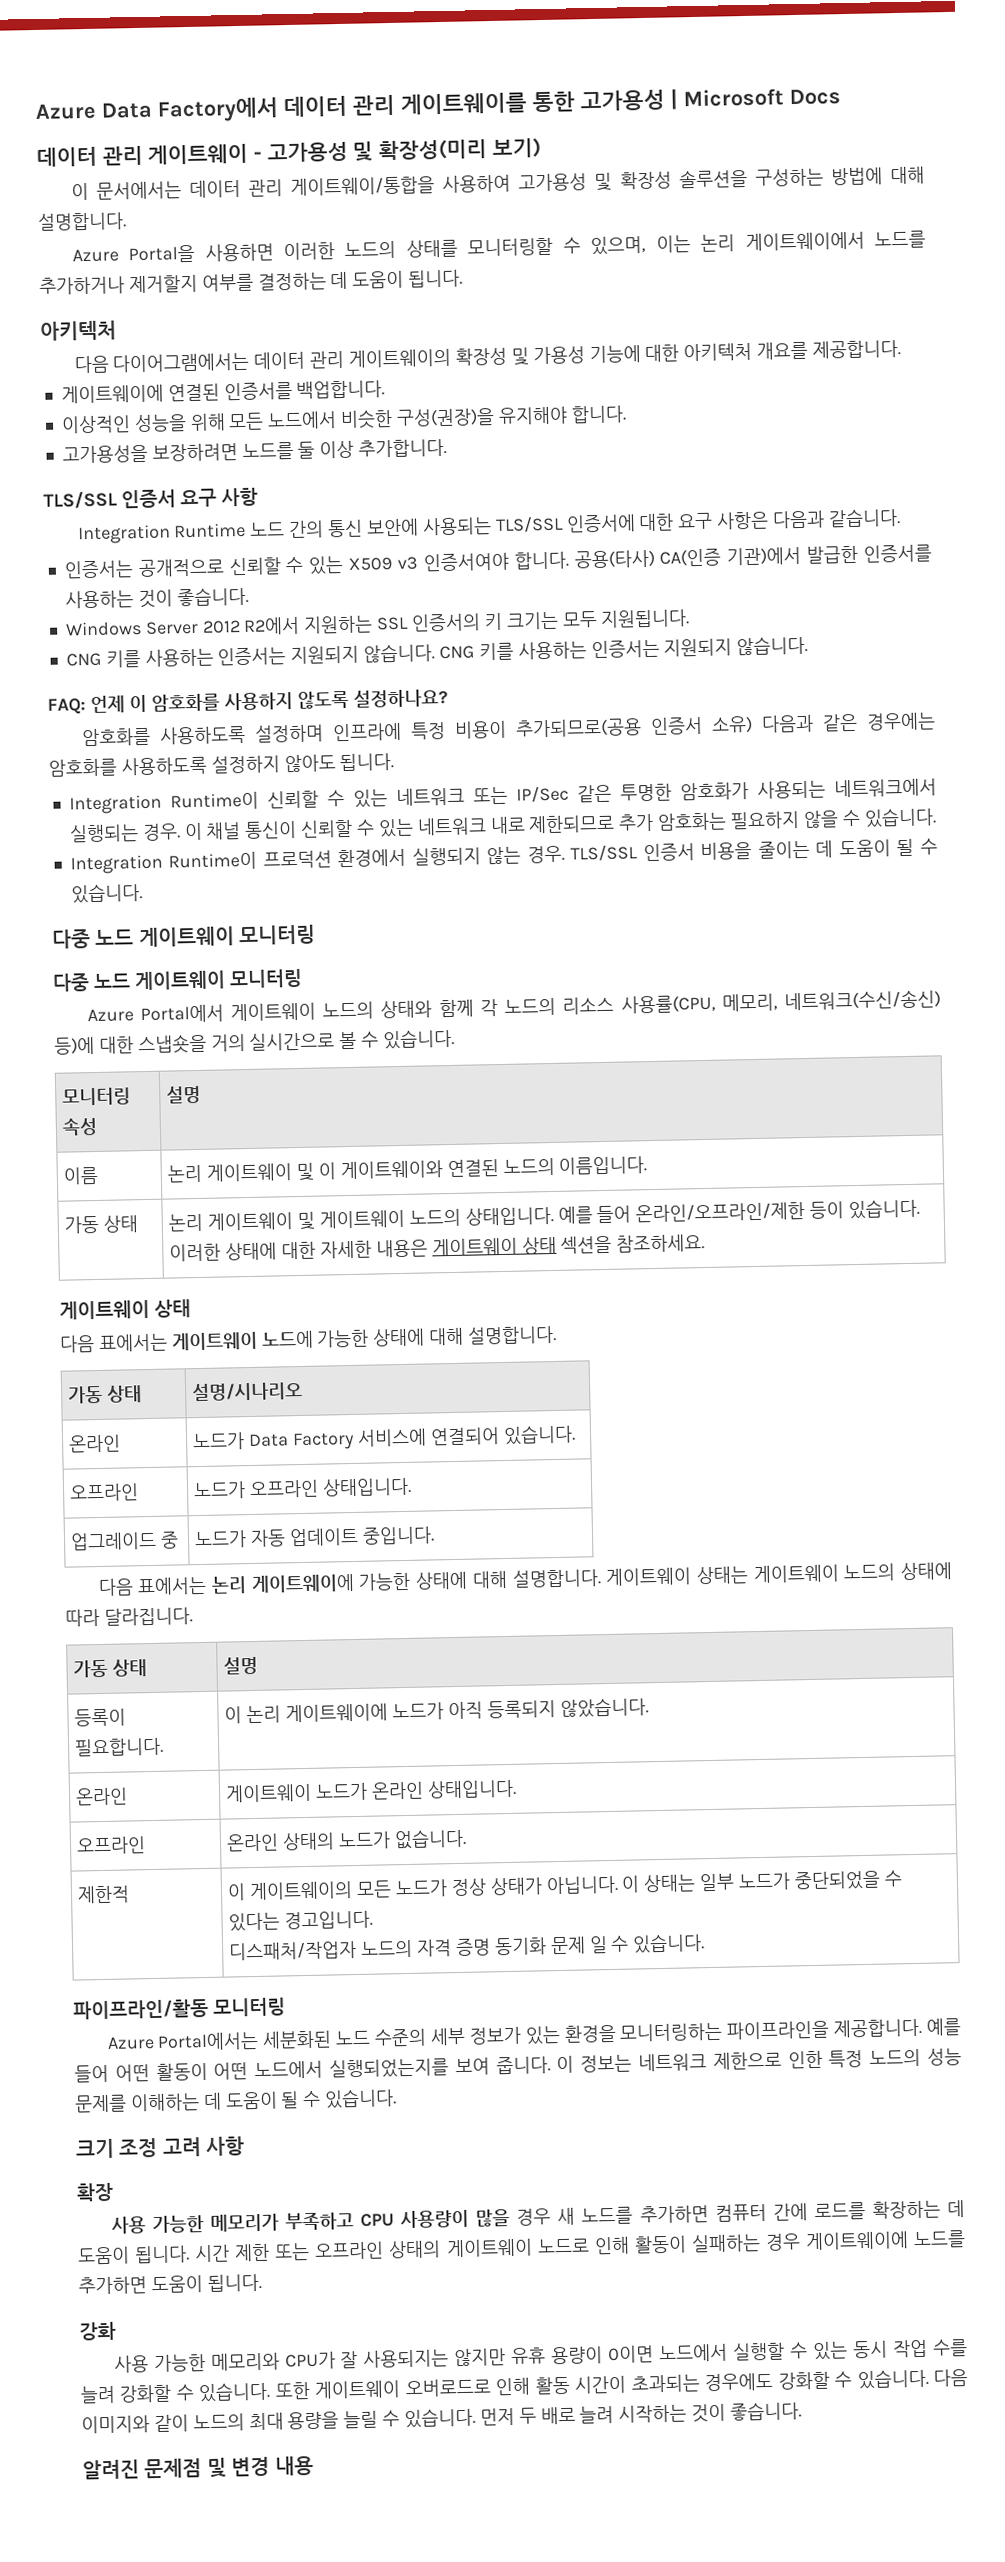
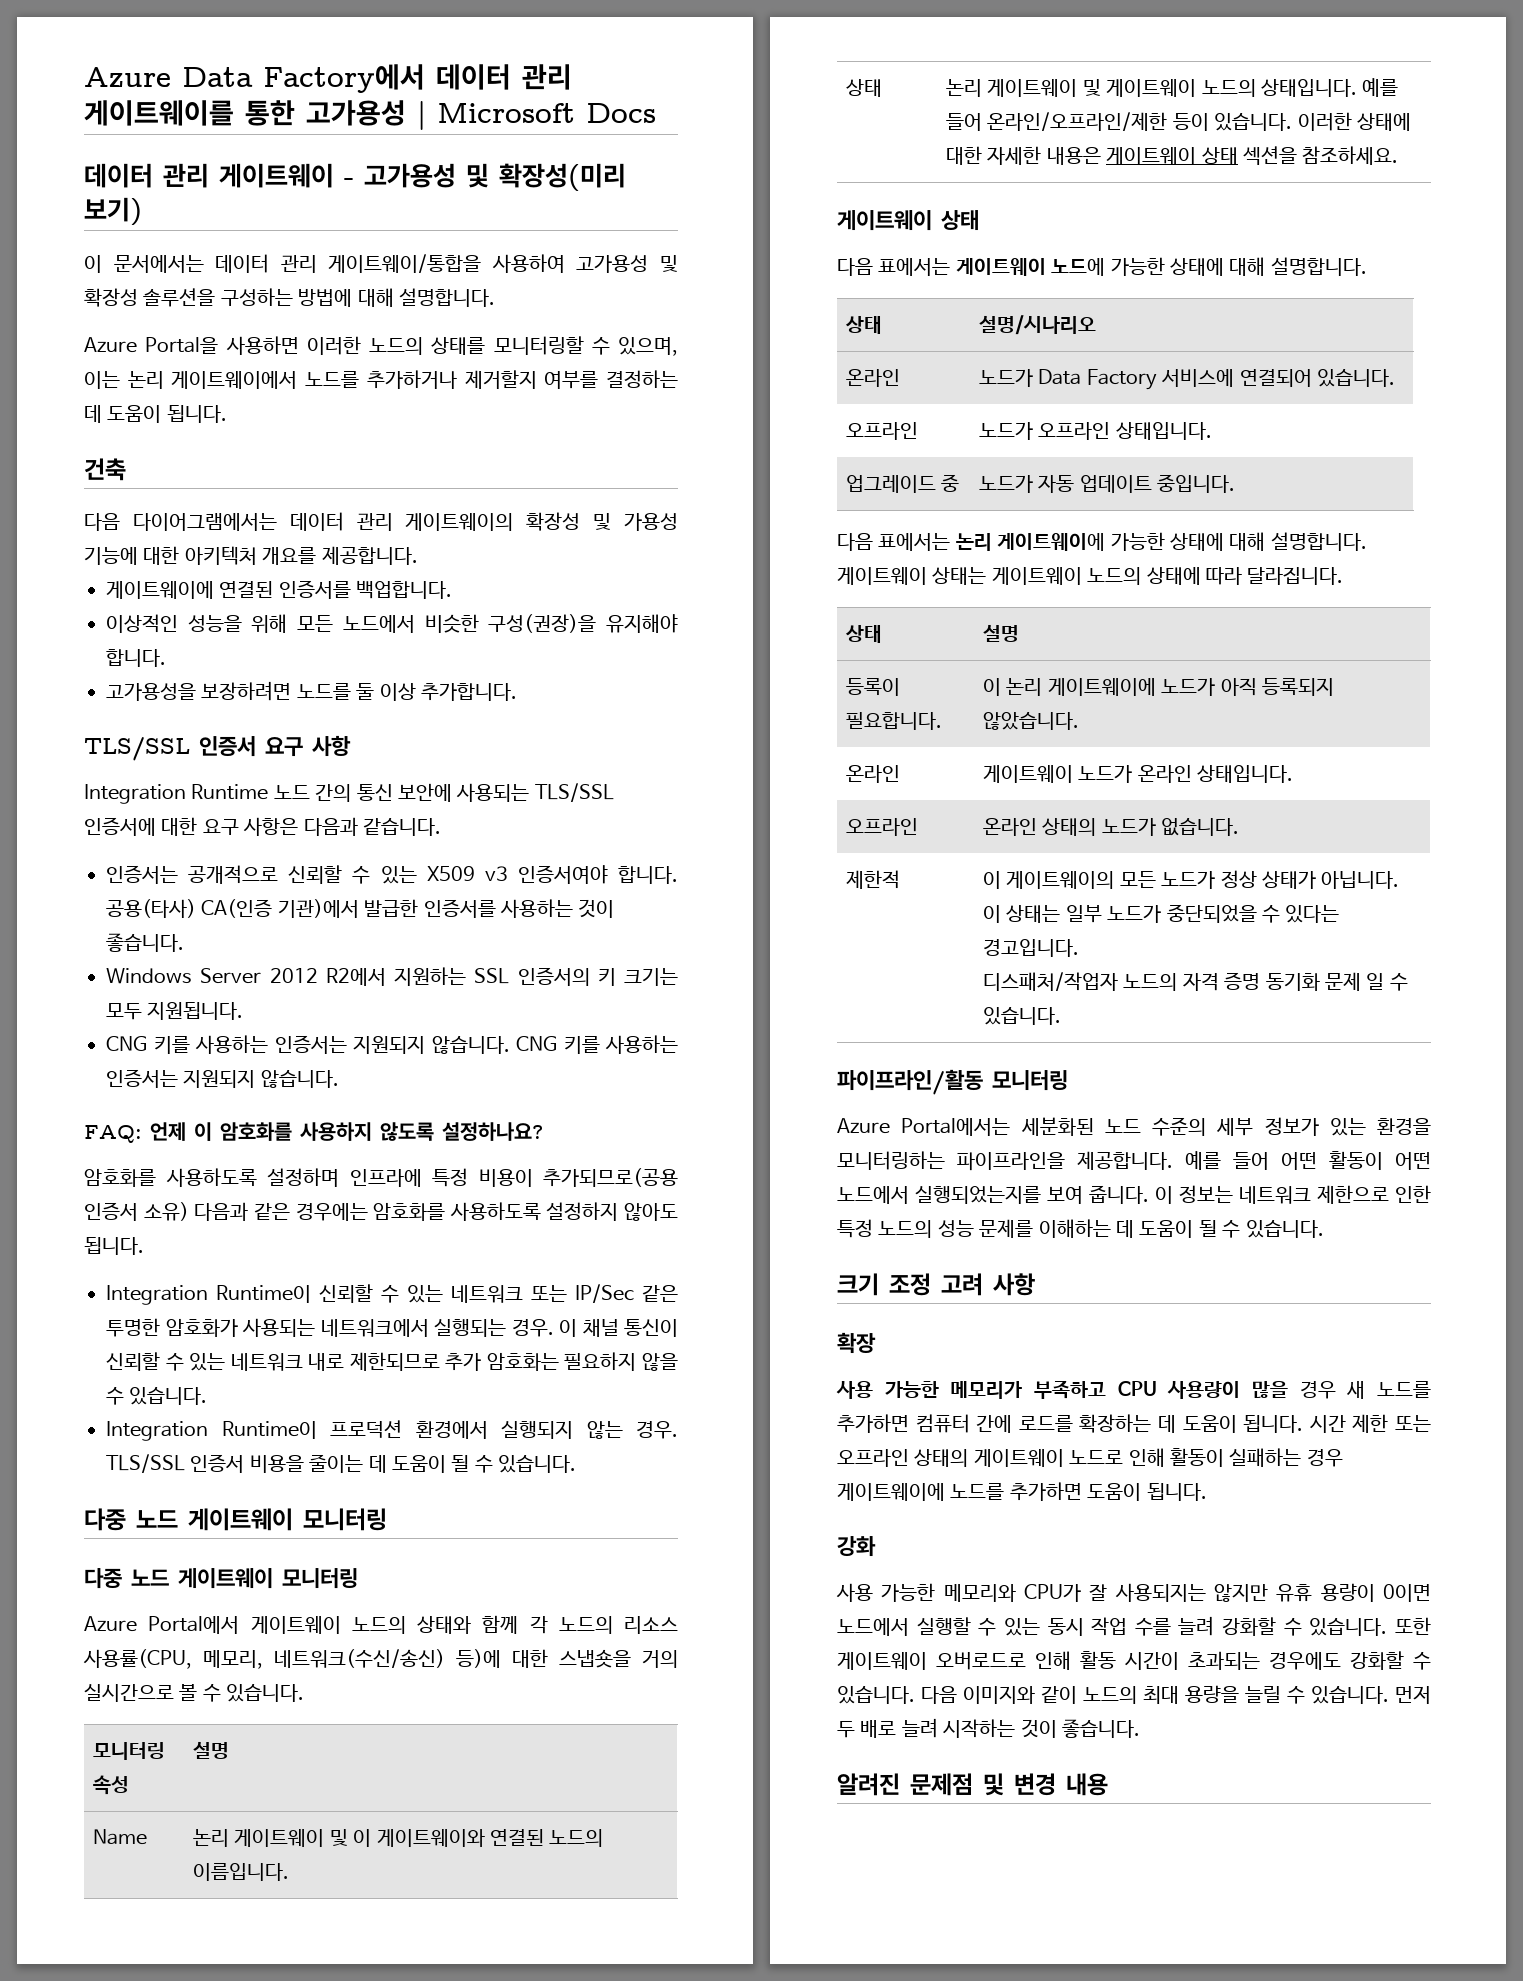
[39,320,117,341] 아키텍처 -> [84,458,126,481] 건축
[63,1166,100,1185] 이름 -> [92,1829,147,1845] Name
[64,1215,100,1234] 가동 -> (289, 1872) none
[67,1385,104,1404] 가동 -> (1367, 266) none
[73,1659,109,1678] 가동 -> (1344, 576) none

